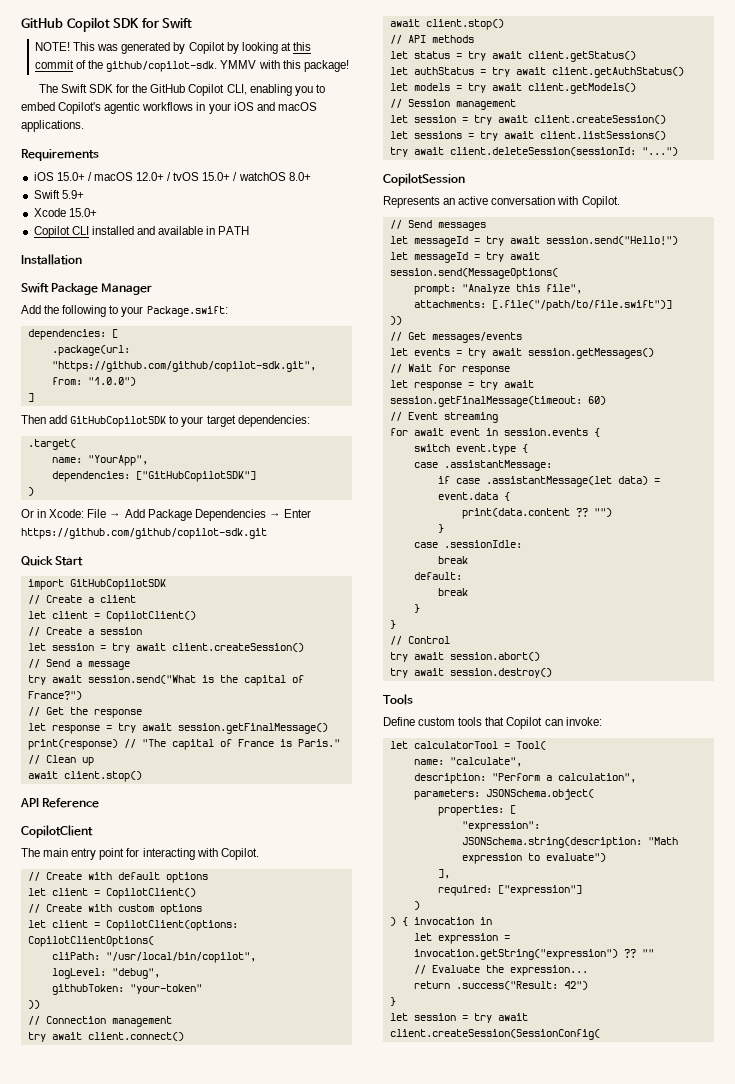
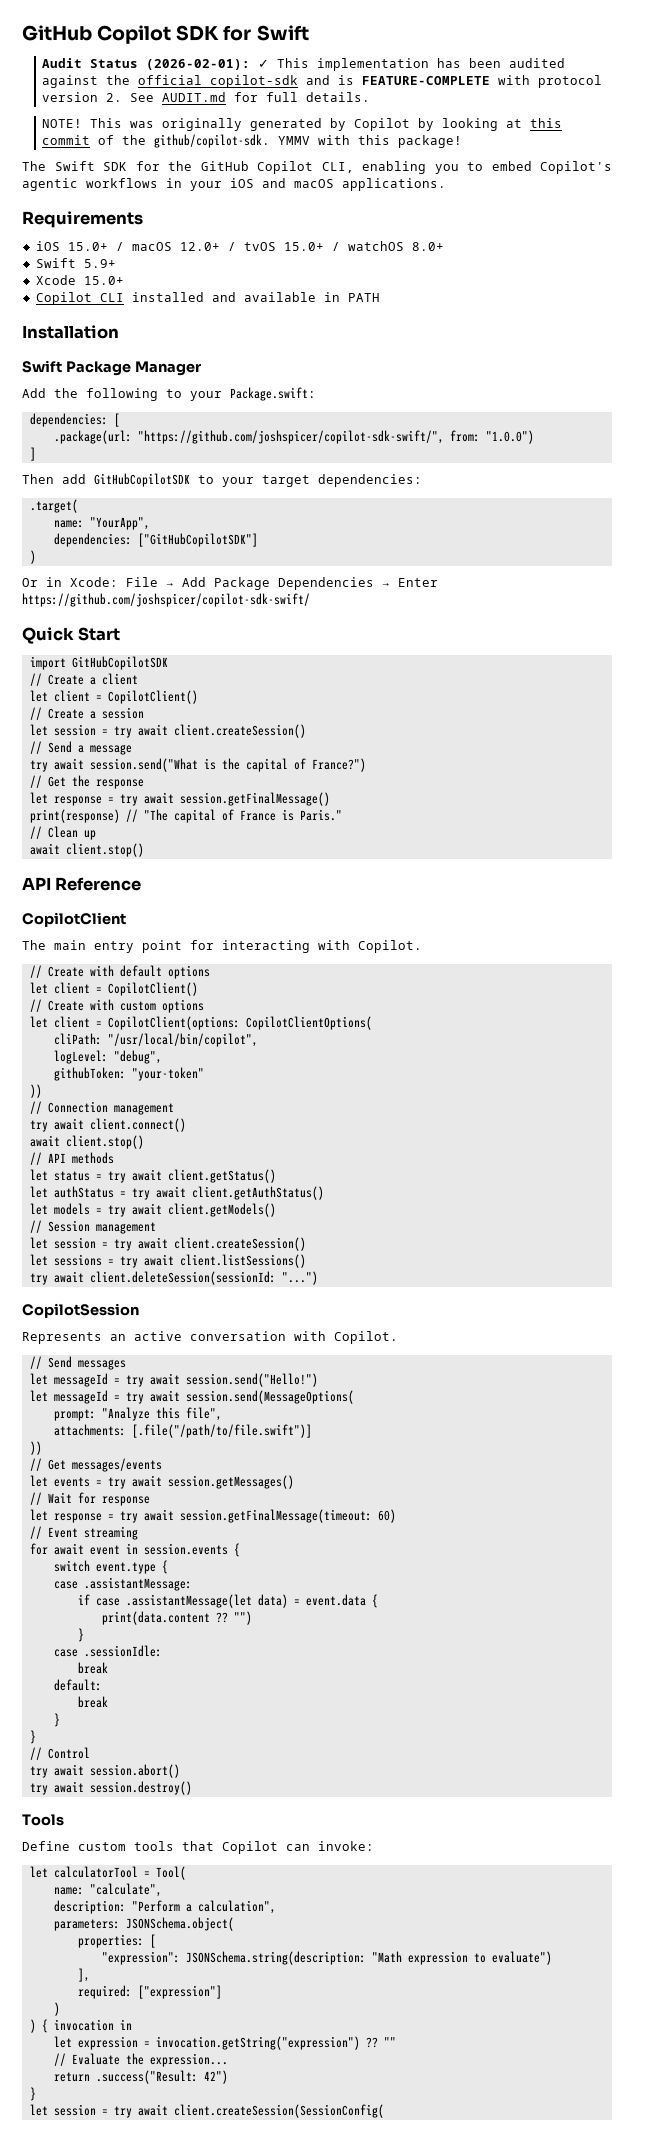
(193, 23) none -> [42,58,566,71] [42,75,603,88] [42,92,371,102] // Audit Status (2026-02-01): ✓ This implementation has been audited against the official copilot-sdk and is FEATURE-COMPLETE with protocol version 2. See AUDIT.md for full details.
(119, 47) none -> [162,118,243,131] originally
[51,361,316,372] "https://github.com/github/copilot-sdk.git", -> [137,430,444,444] "https://github.com/joshspicer/copilot-sdk-swift/",
[21,528,267,539] https://github.com/github/copilot-sdk.git -> [22,593,310,607] https://github.com/joshspicer/copilot-sdk-swift/

